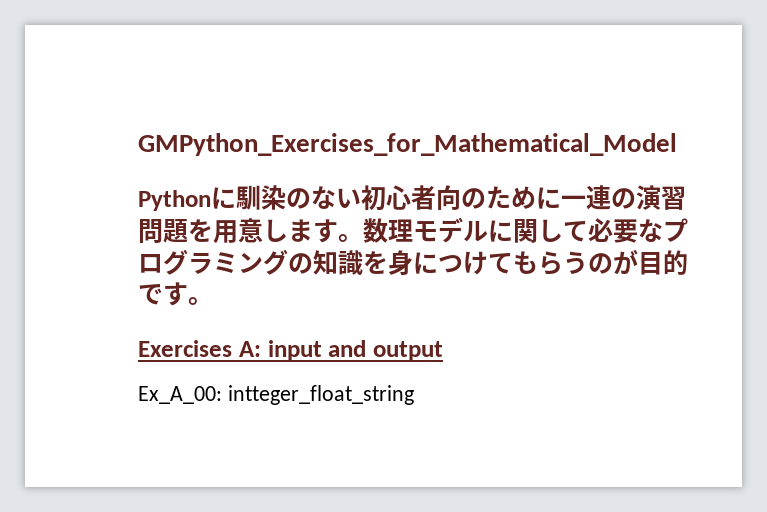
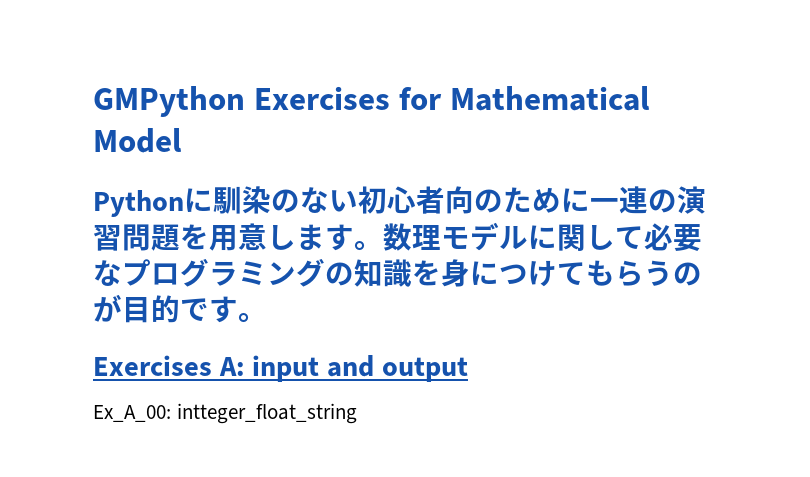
[138,133,677,156] GMPython_Exercises_for_Mathematical_Model -> [93,86,650,117] [93,128,182,153] GMPython Exercises for Mathematical Model

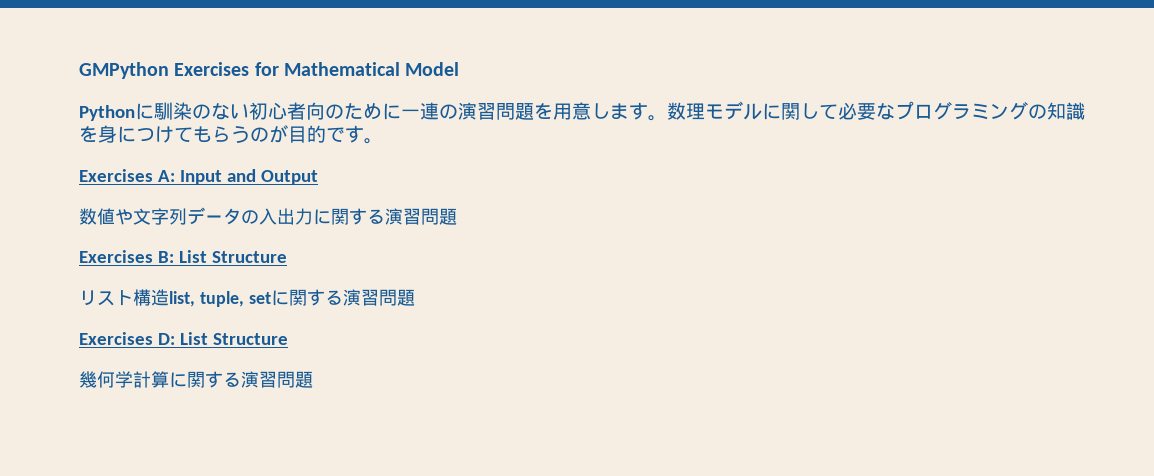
[252,355,468,382] [93,403,357,424] input and output // Ex_A_00: intteger_float_string -> [179,169,318,185] [79,207,457,225] [79,250,287,263] [79,289,415,307] [79,332,288,345] [79,371,313,388] Input and Output // 数値や文字列データの入出力に関する演習問題 // Exercises B: List Structure // リスト構造list, tuple, setに関する演習問題 // Exercises D: List Structure // 幾何学計算に関する演習問題

